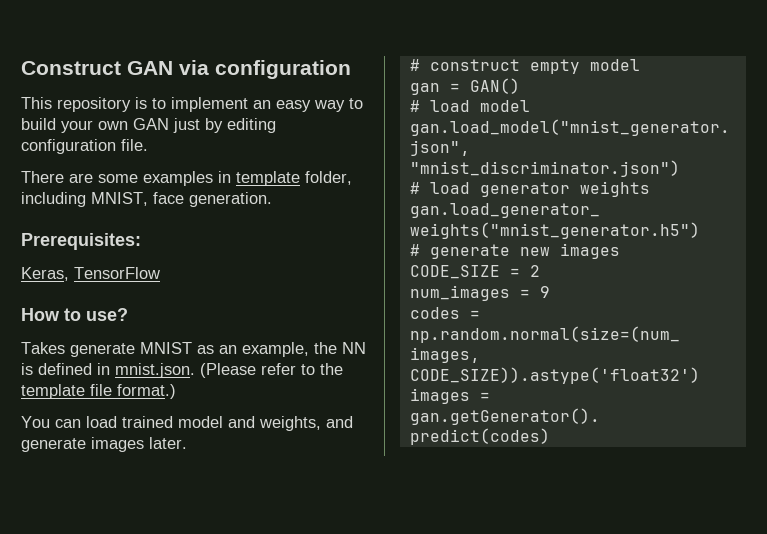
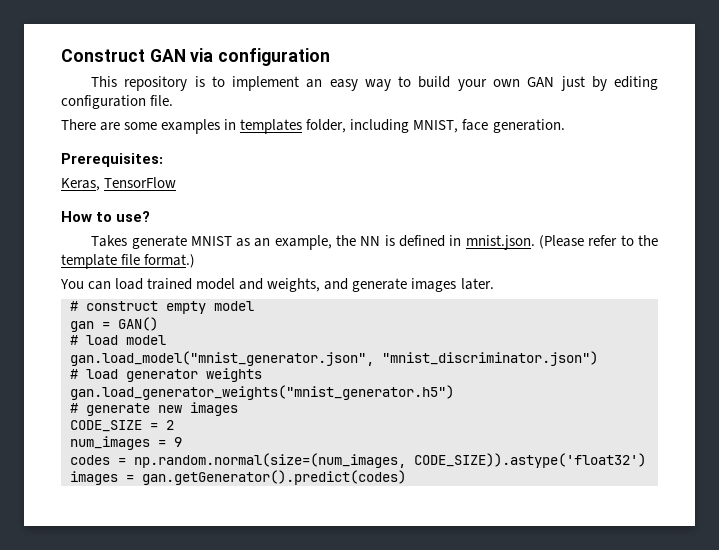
[236,171,300,186] template -> [240,119,303,134] templates

